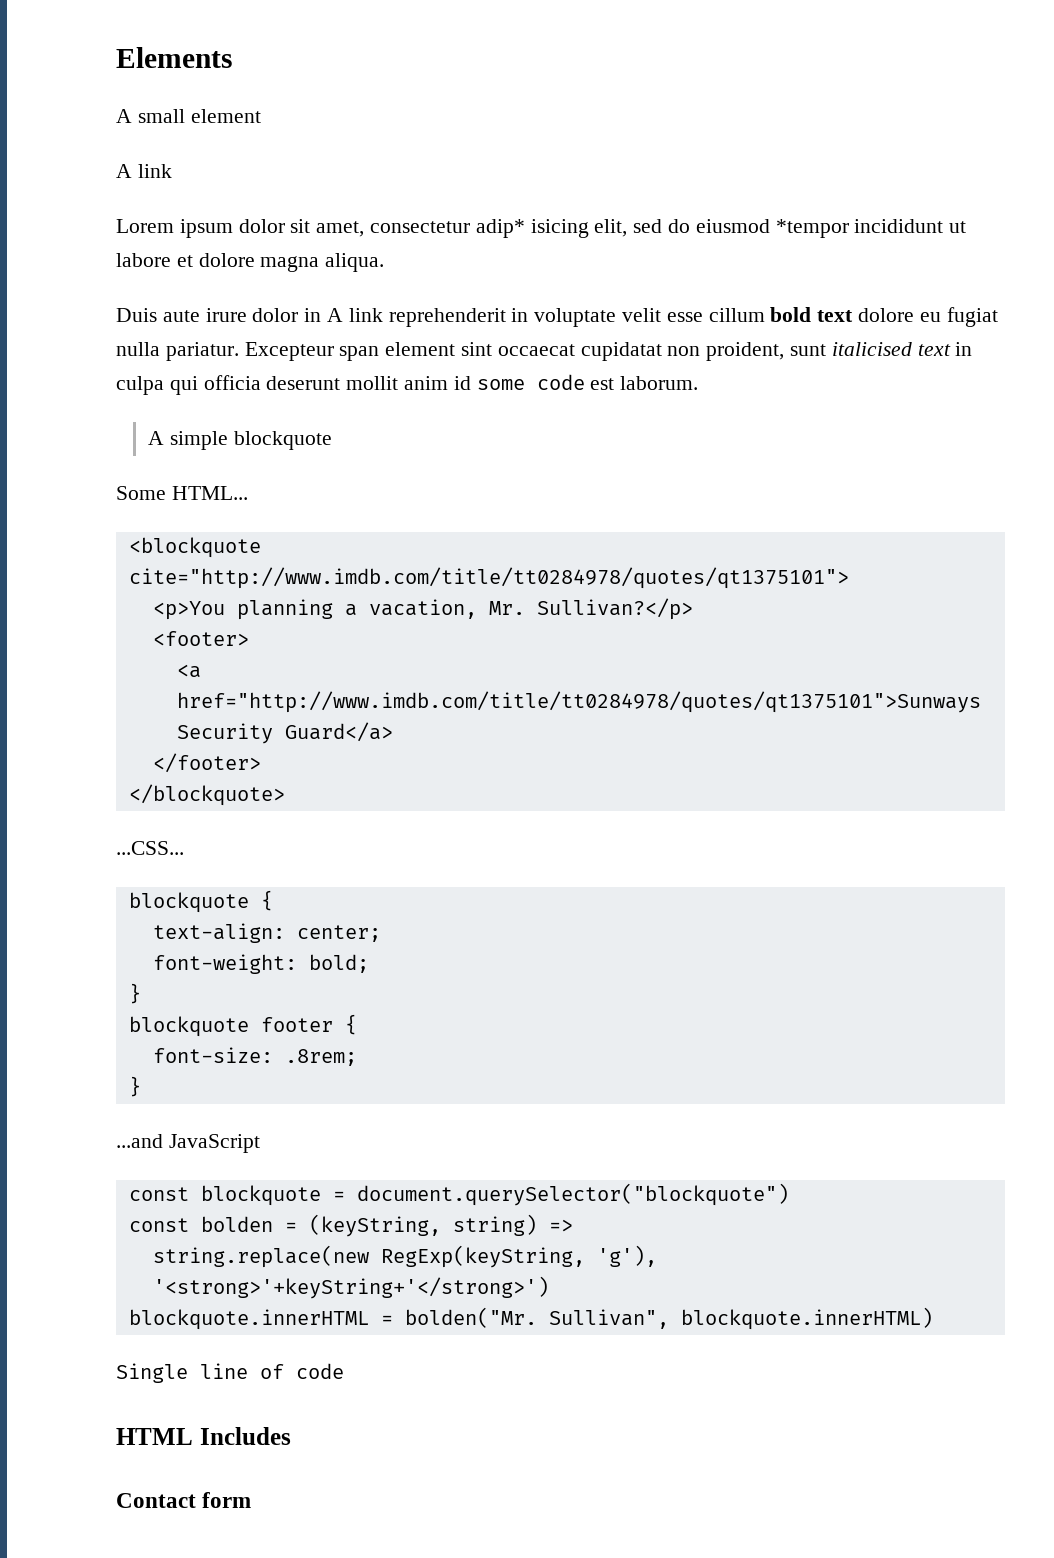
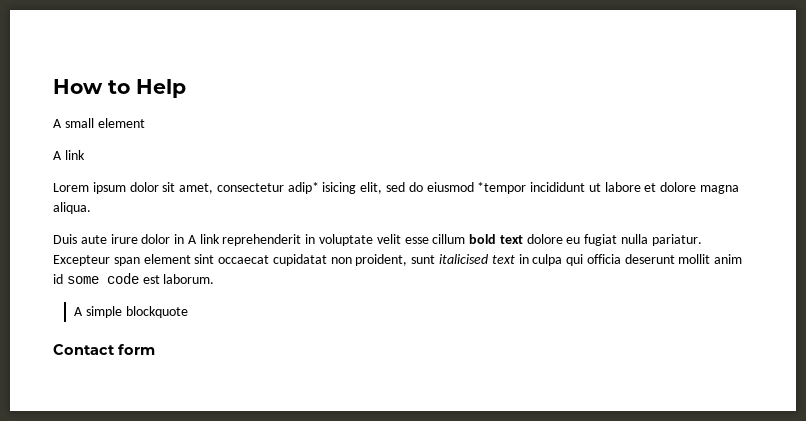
[116,47,232,68] Elements -> [53,79,186,98] How to Help
[116,486,248,500] [128,537,261,558] [128,567,849,589] [152,598,693,620] [152,631,249,646] [176,664,201,678] [176,691,981,713] [176,722,393,744] [152,753,261,773] [128,784,285,806] [116,841,184,855] [128,890,273,913] [152,923,381,943] [152,954,369,974] [128,983,141,1004] [128,1014,357,1037] [152,1047,357,1066] [128,1076,141,1097] [116,1134,260,1153] [128,1183,789,1206] [128,1214,573,1237] [152,1245,657,1268] [152,1276,549,1299] [128,1307,933,1330] [116,1363,344,1383] [116,1427,291,1445] // Some HTML... // <blockquote cite="http://www.imdb.com/title/tt0284978/quotes/qt1375101"> // <p>You planning a vacation, Mr. Sullivan?</p> // <footer> // <a href="http://www.imdb.com/title/tt0284978/quotes/qt1375101">Sunways Security Guard</a> // </footer> // </blockquote> // ...CSS... // blockquote { // text-align: center; // font-weight: bold; // } // blockquote footer { // font-size: .8rem; // } // ...and JavaScript // const blockquote = document.querySelector("blockquote") // const bolden = (keyString, string) => // string.replace(new RegExp(keyString, 'g'), '<strong>'+keyString+'</strong>') // blockquote.innerHTML = bolden("Mr. Sullivan", blockquote.innerHTML) // Single line of code // HTML Includes -> (188, 312) none

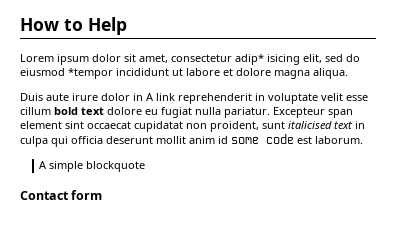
[53,118,145,128] [53,150,85,160] // A small element // A link -> (127, 26) none

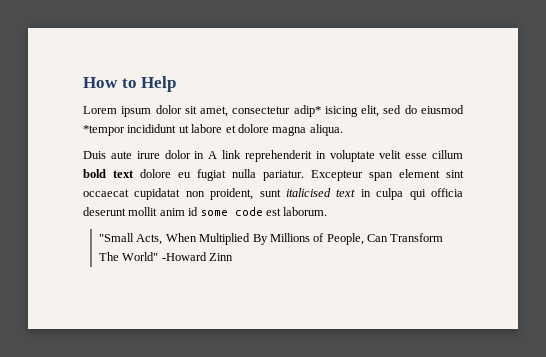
[39,161,146,172] [20,190,103,200] A simple blockquote // Contact form -> [99,233,444,245] [99,252,234,261] "Small Acts, When Multiplied By Millions of People, Can Transform The World" -Howard Zinn

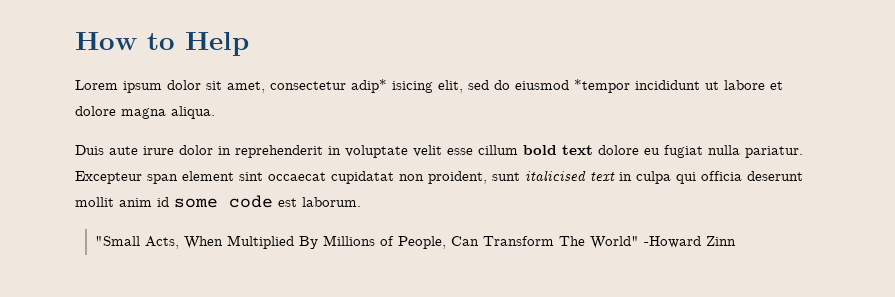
[208,150,241,159] A link -> (231, 150) none

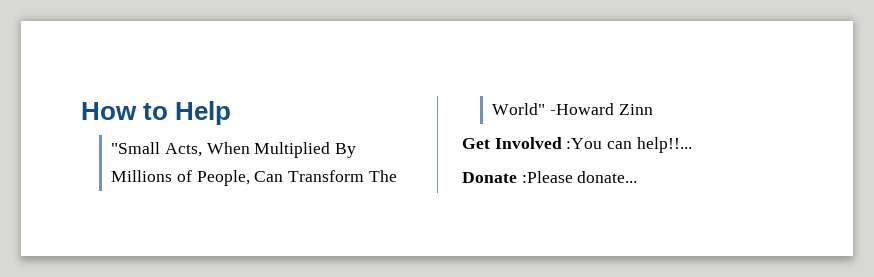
[75,79,783,93] [75,106,215,119] [75,145,803,158] [75,170,803,184] [75,195,361,208] // Lorem ipsum dolor sit amet, consectetur adip* isicing elit, sed do eiusmod *tempor incididunt ut labore et dolore magna aliqua. // Duis aute irure dolor in reprehenderit in voluptate velit esse cillum bold text dolore eu fugiat nulla pariatur. Excepteur span element sint occaecat cupidatat non proident, sunt italicised text in culpa qui officia deserunt mollit anim id some code est laborum. -> (232, 113) none
(737, 241) none -> [462,137,692,153] [462,171,638,183] // Get Involved :You can help!!... // Donate :Please donate...

